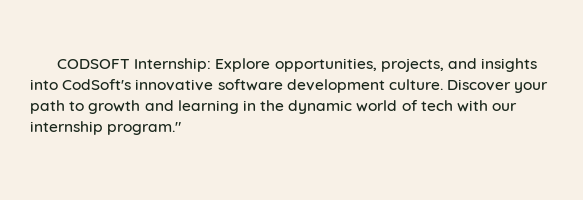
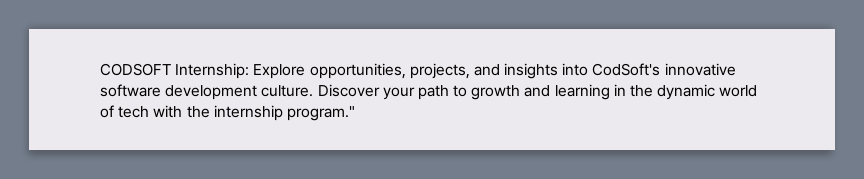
[492,103,518,111] our -> [186,106,210,118] the

